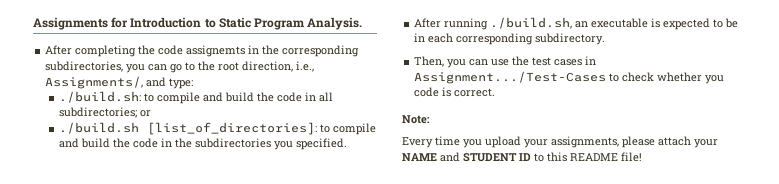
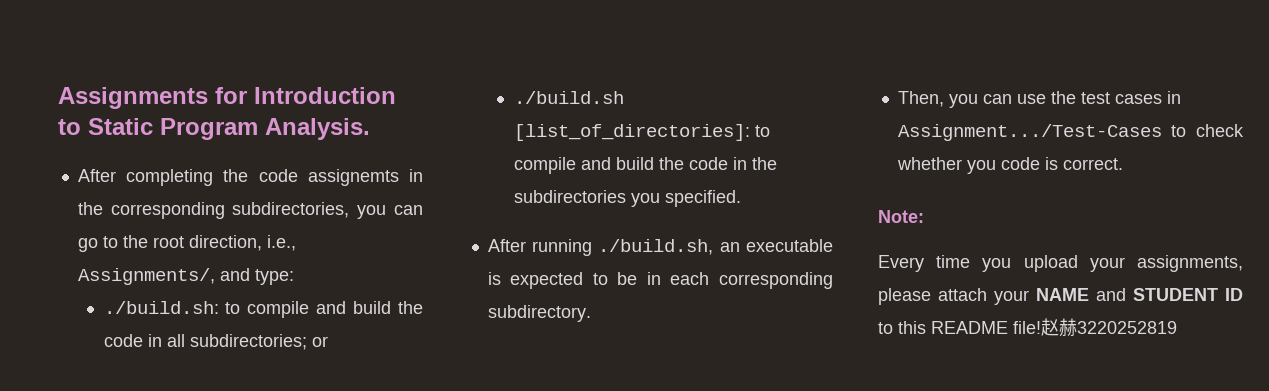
(642, 157) none -> [1041,318,1177,337] 赵赫3220252819

